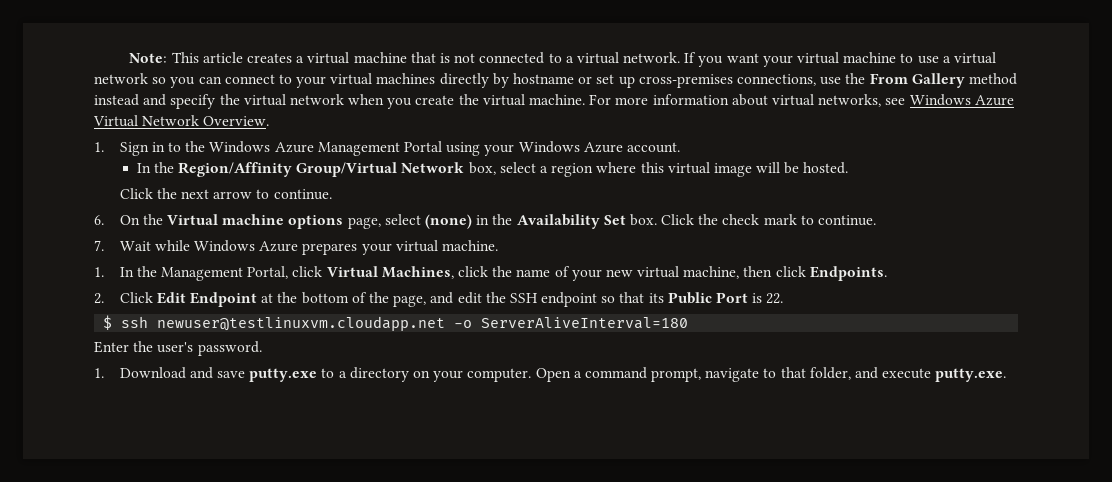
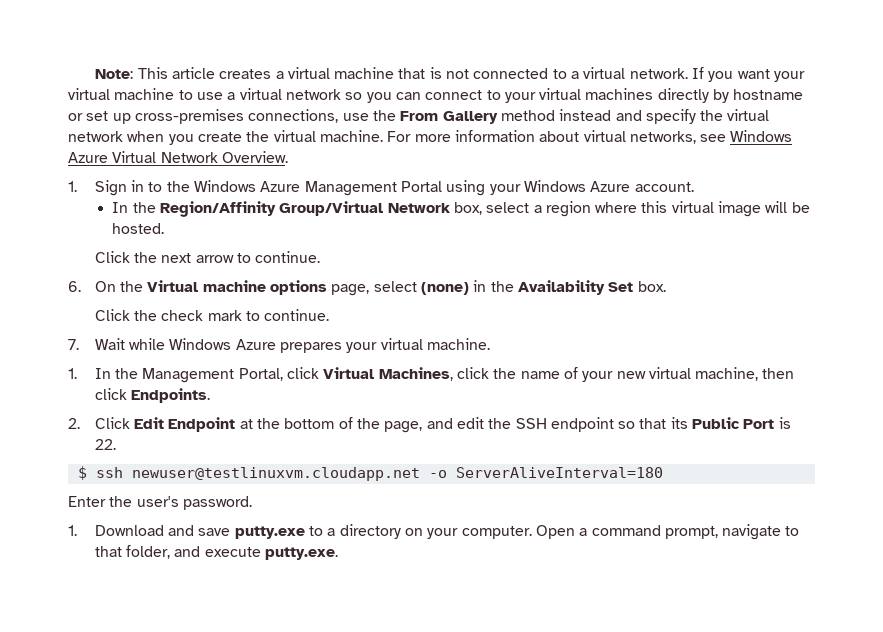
(657, 220) none -> (666, 286) //

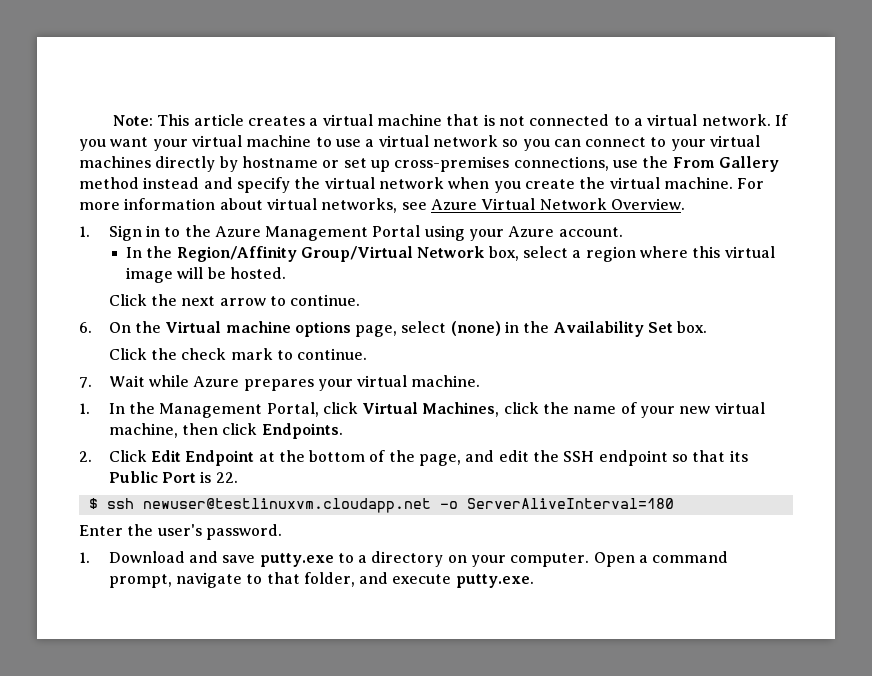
[730,130,793,142] Windows -> (427, 206) none
[193,180,256,192] Windows -> (211, 231) none
[523,180,586,192] Windows -> (505, 235) none
[169,338,232,350] Windows -> (189, 381) none

